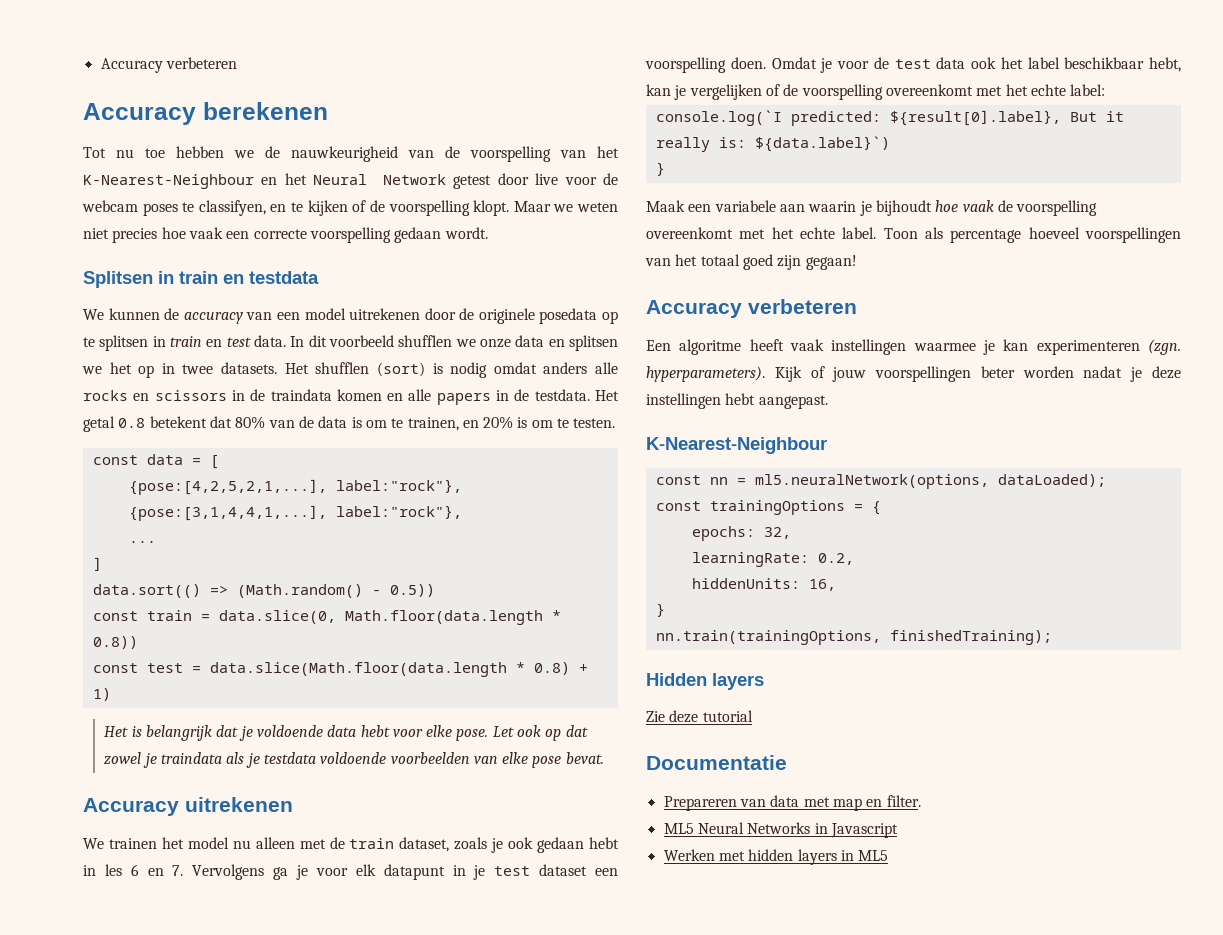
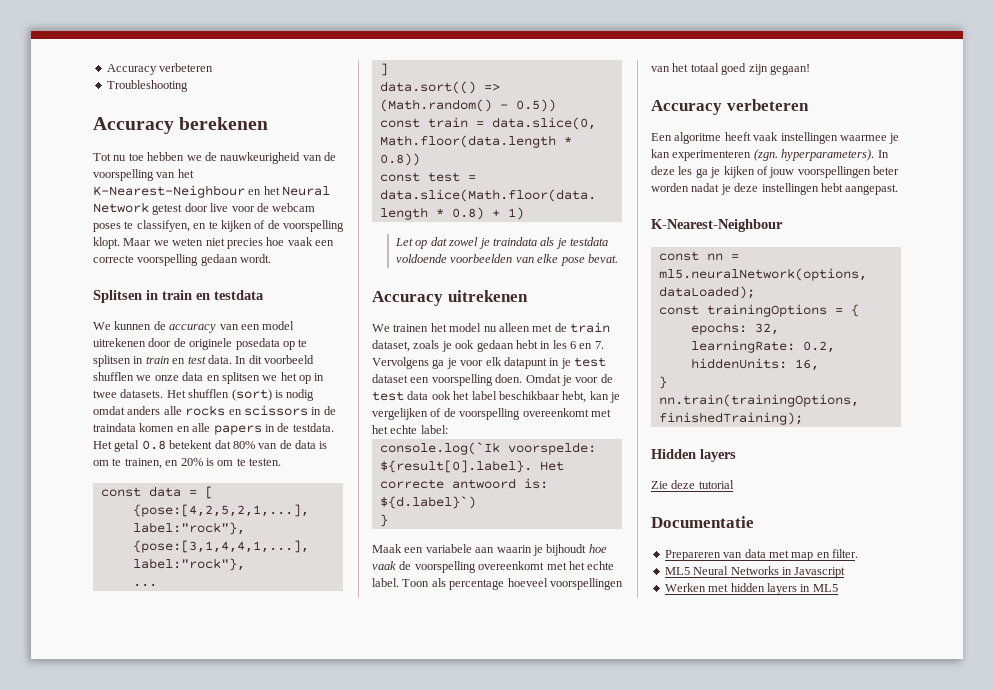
[100,57,237,73] Accuracy verbeteren -> [106,63,214,75] [106,80,188,92] Accuracy verbeteren // Troubleshooting
[104,725,542,741] Het is belangrijk dat je voldoende data hebt voor elke pose. Let ook -> [395,238,414,246] Let
[655,110,1124,126] [655,136,890,152] console.log(`I predicted: ${result[0].label}, But it really is: ${data.label}`) -> [379,442,596,455] [379,460,564,473] [379,478,548,489] [379,496,476,509] console.log(`Ik voorspelde: ${result[0].label}. Het correcte antwoord is: ${d.label}`)
[774,366,802,382] Kijk -> [877,150,889,158] [651,166,755,178] In deze les ga je kijken

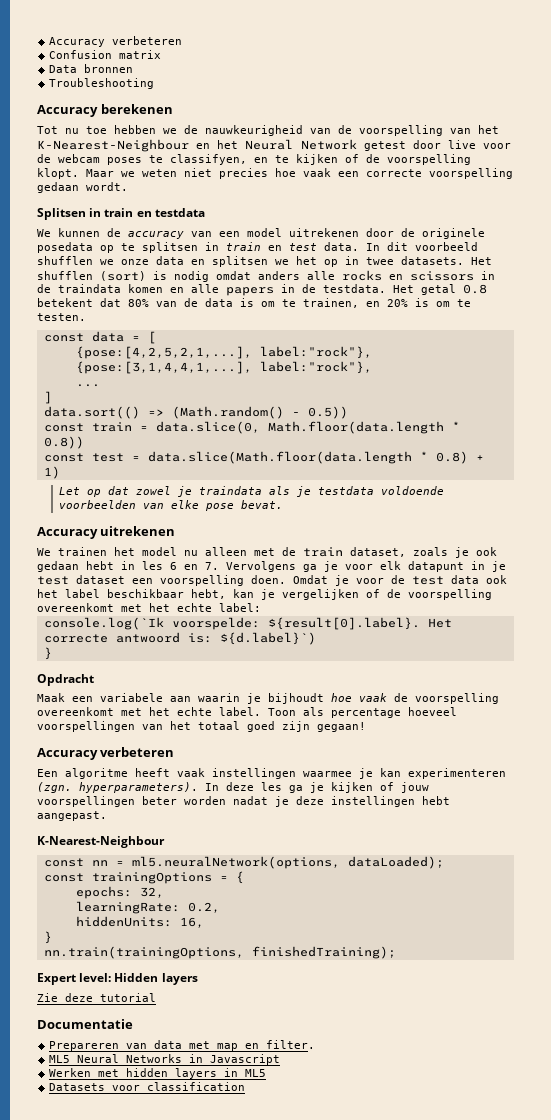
[106,63,214,75] Accuracy verbeteren -> [49,36,183,47] [49,50,162,59] [49,64,134,73] Accuracy verbeteren // Confusion matrix // Data bronnen
(388, 520) none -> [37,674,94,686] // Opdracht
(803, 418) none -> [37,973,112,985] Expert level:
(838, 588) none -> [49,1082,246,1091] // Datasets voor classification

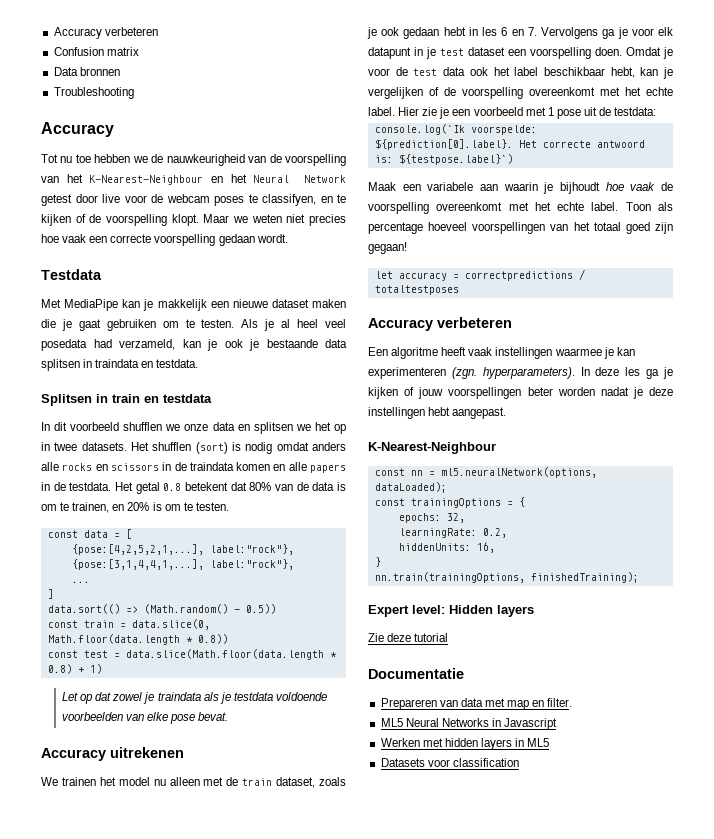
[100,104,173,114] berekenen -> (114, 129) none
(128, 186) none -> [41,269,102,280] [41,299,346,311] [41,319,346,331] [41,339,347,351] [41,359,199,371] // Testdata // Met MediaPipe kan je makkelijk een nieuwe dataset maken die je gaat gebruiken om te testen. Als je al heel veel posedata had verzameld, kan je ook je bestaande data splitsen in traindata en testdata.
[37,228,485,239] [37,242,359,253] We kunnen de accuracy van een model uitrekenen door de originele posedata op te splitsen in train en test data. -> (212, 398) none
[219,603,261,612] label: -> [368,107,657,119] label. Hier zie je een voorbeeld met 1 pose uit de testdata:
[267,617,420,630] ${result[0].label}. -> [374,139,513,150] ${prediction[0].label}.
[219,632,316,645] [43,647,52,660] [37,674,94,686] ${d.label}`) // } // Opdracht -> [398,154,513,165] ${testpose.label}`)
(366, 727) none -> [374,269,585,281] [374,285,459,295] // let accuracy = correctpredictions / totaltestposes

